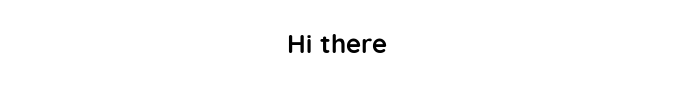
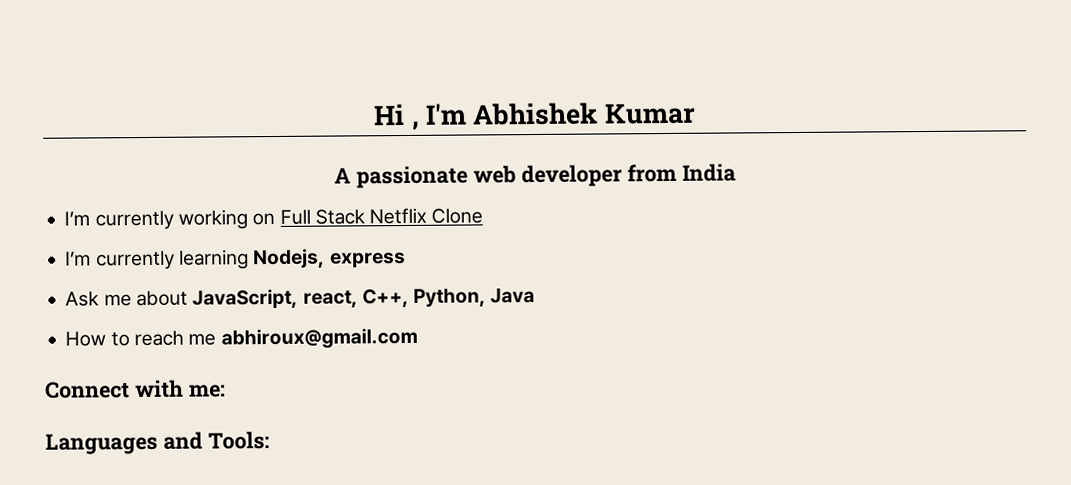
[319,34,387,53] there -> [411,102,696,130] [334,163,736,189] [64,207,484,230] [65,248,406,270] [65,288,536,310] [65,327,418,350] [45,379,226,399] [45,431,270,455] , I'm Abhishek Kumar // A passionate web developer from India // I’m currently working on Full Stack Netflix Clone // I’m currently learning Nodejs, express // Ask me about JavaScript, react, C++, Python, Java // How to reach me abhiroux@gmail.com // Connect with me: // Languages and Tools:

